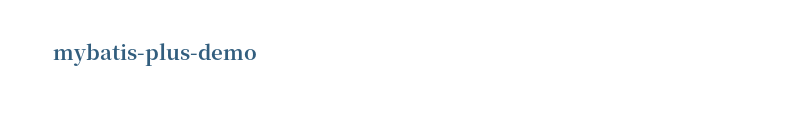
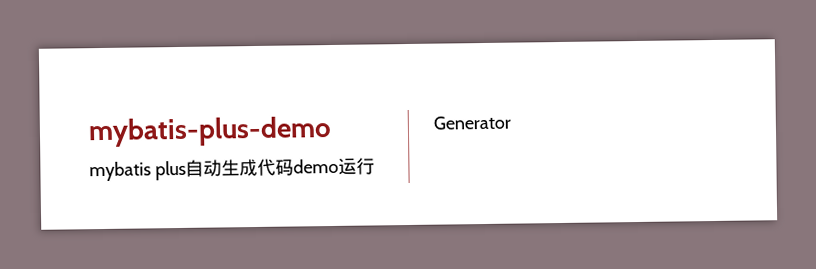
(257, 54) none -> [89,157,375,182] [433,115,511,130] // mybatis plus自动生成代码demo运行Generator

